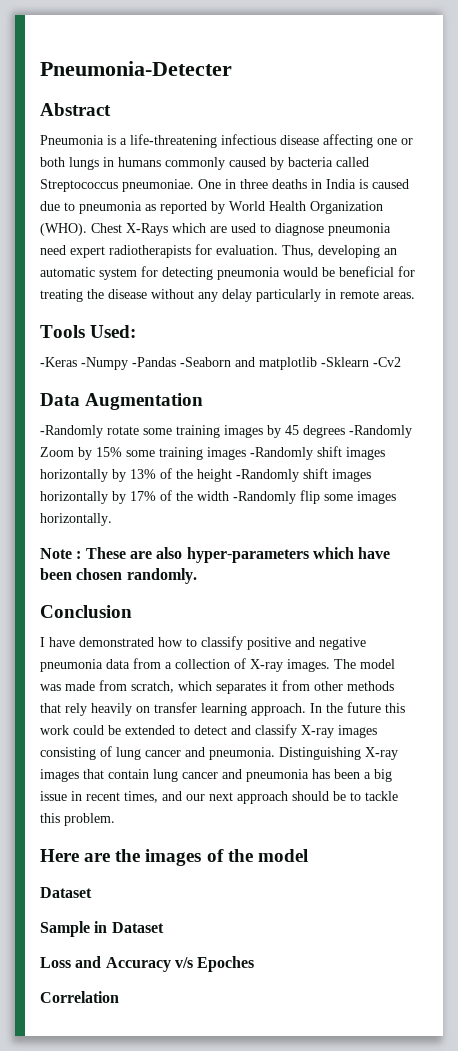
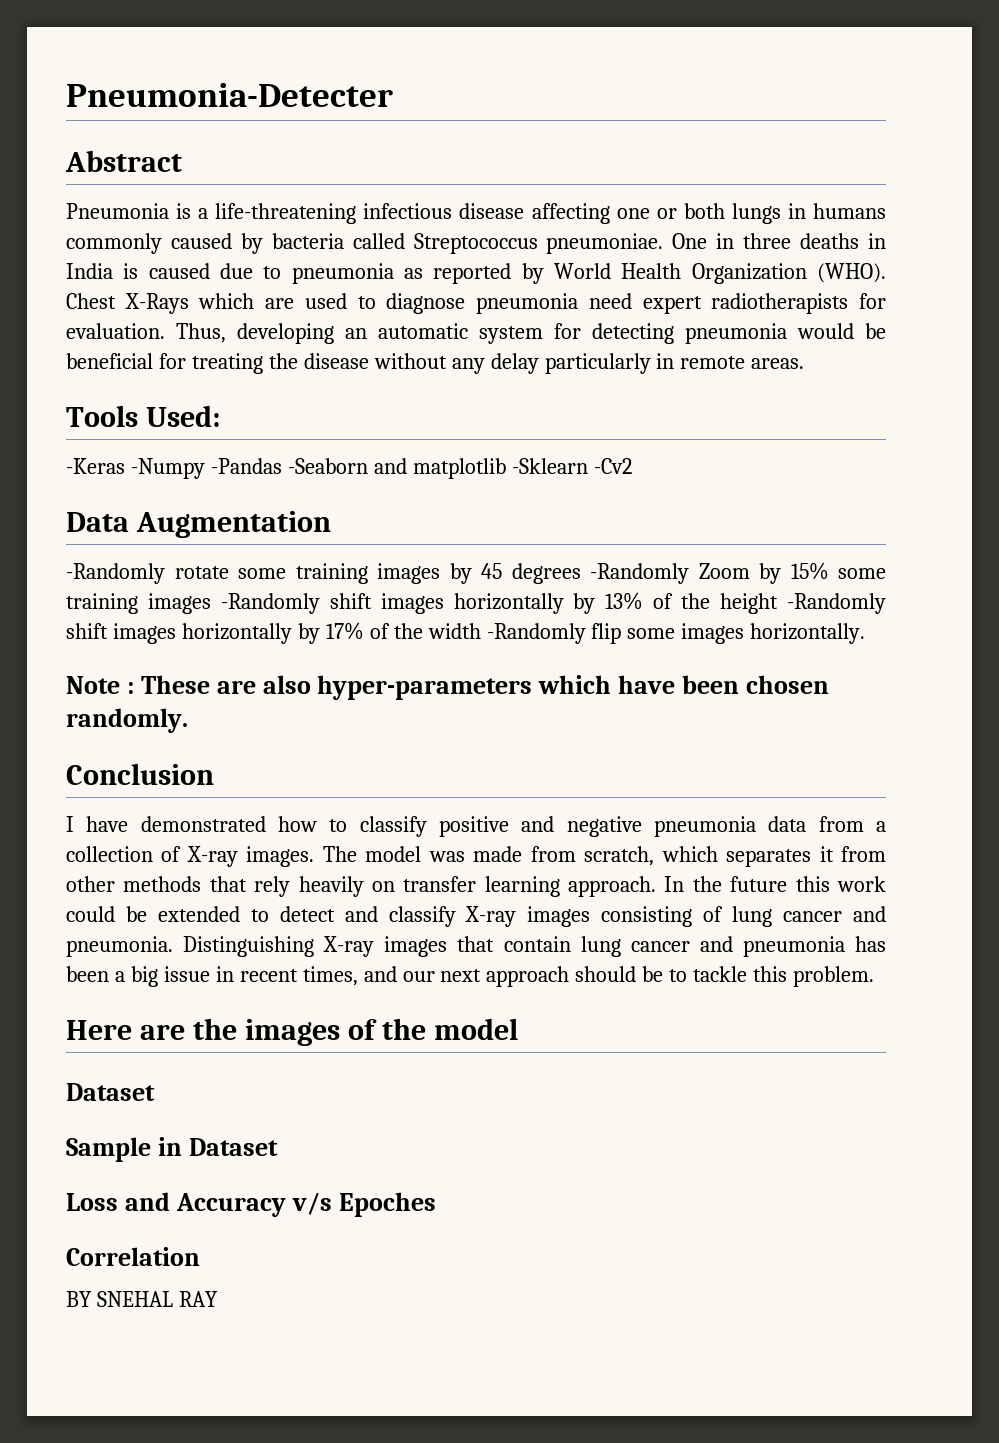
(119, 997) none -> [66,1291,218,1307] // BY SNEHAL RAY

